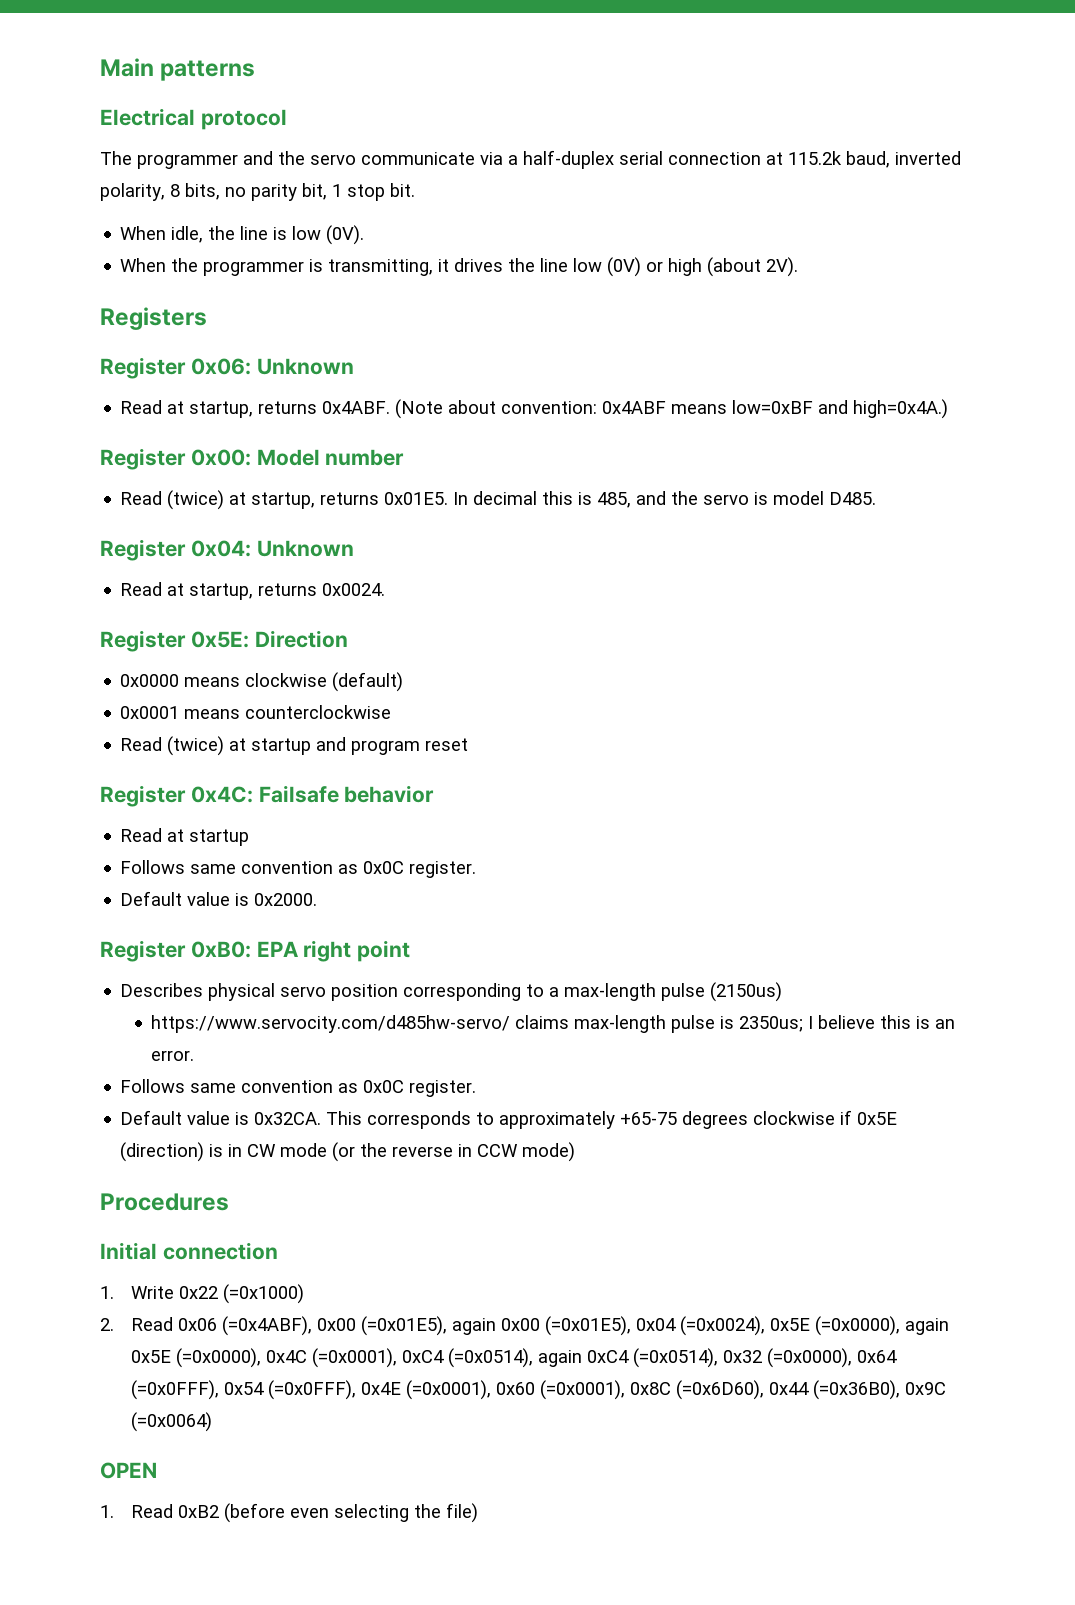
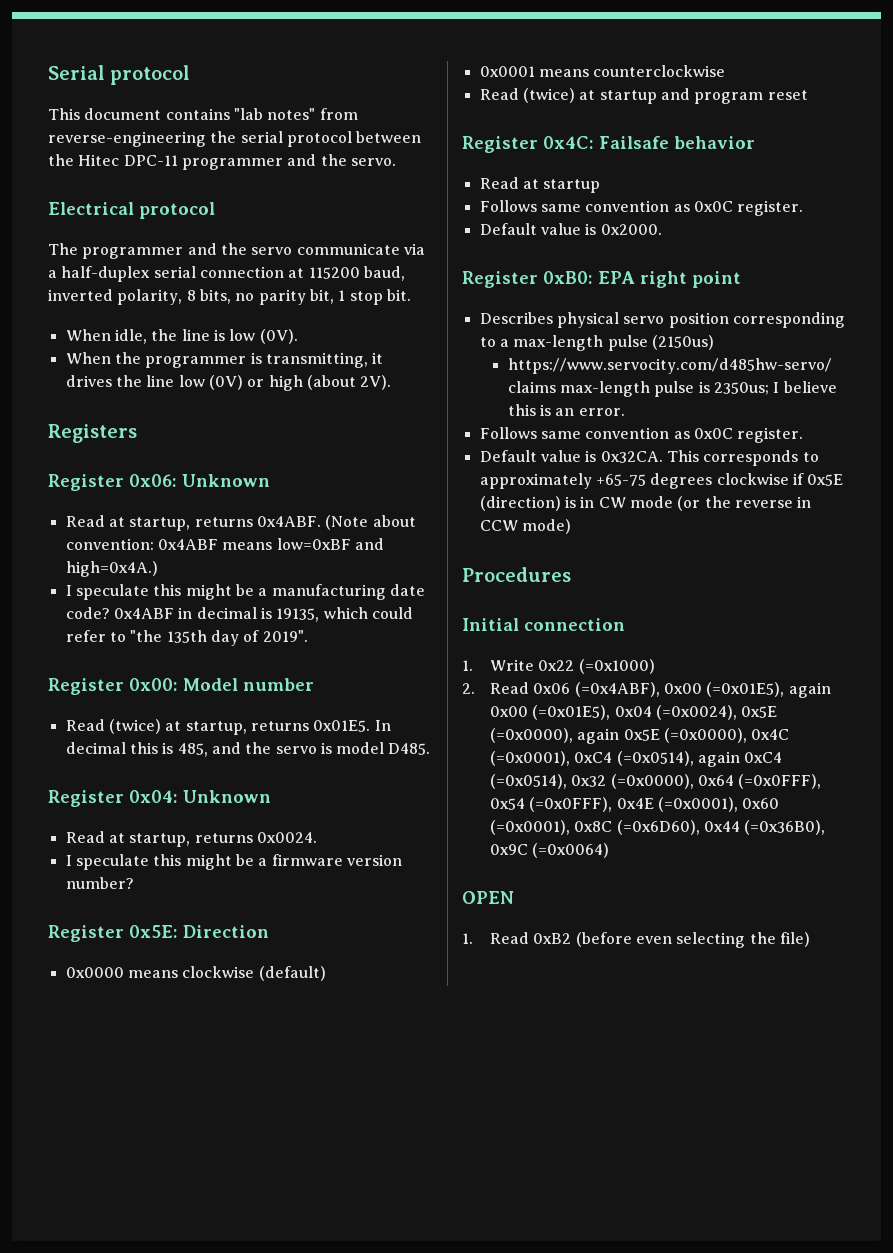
[100,58,256,81] Main patterns -> [48,65,191,85] [48,108,358,120] [48,131,422,147] [48,154,396,170] Serial protocol // This document contains "lab notes" from reverse-engineering the serial protocol between the Hitec DPC-11 programmer and the servo.
[788,151,842,165] 115.2k -> [308,267,360,279] 115200
(949, 409) none -> [65,584,425,600] [65,607,413,622] [65,630,308,646] // I speculate this might be a manufacturing date code? 0x4ABF in decimal is 19135, which could refer to "the 135th day of 2019".
(386, 589) none -> [65,854,402,870] [65,877,134,889] // I speculate this might be a firmware version number?

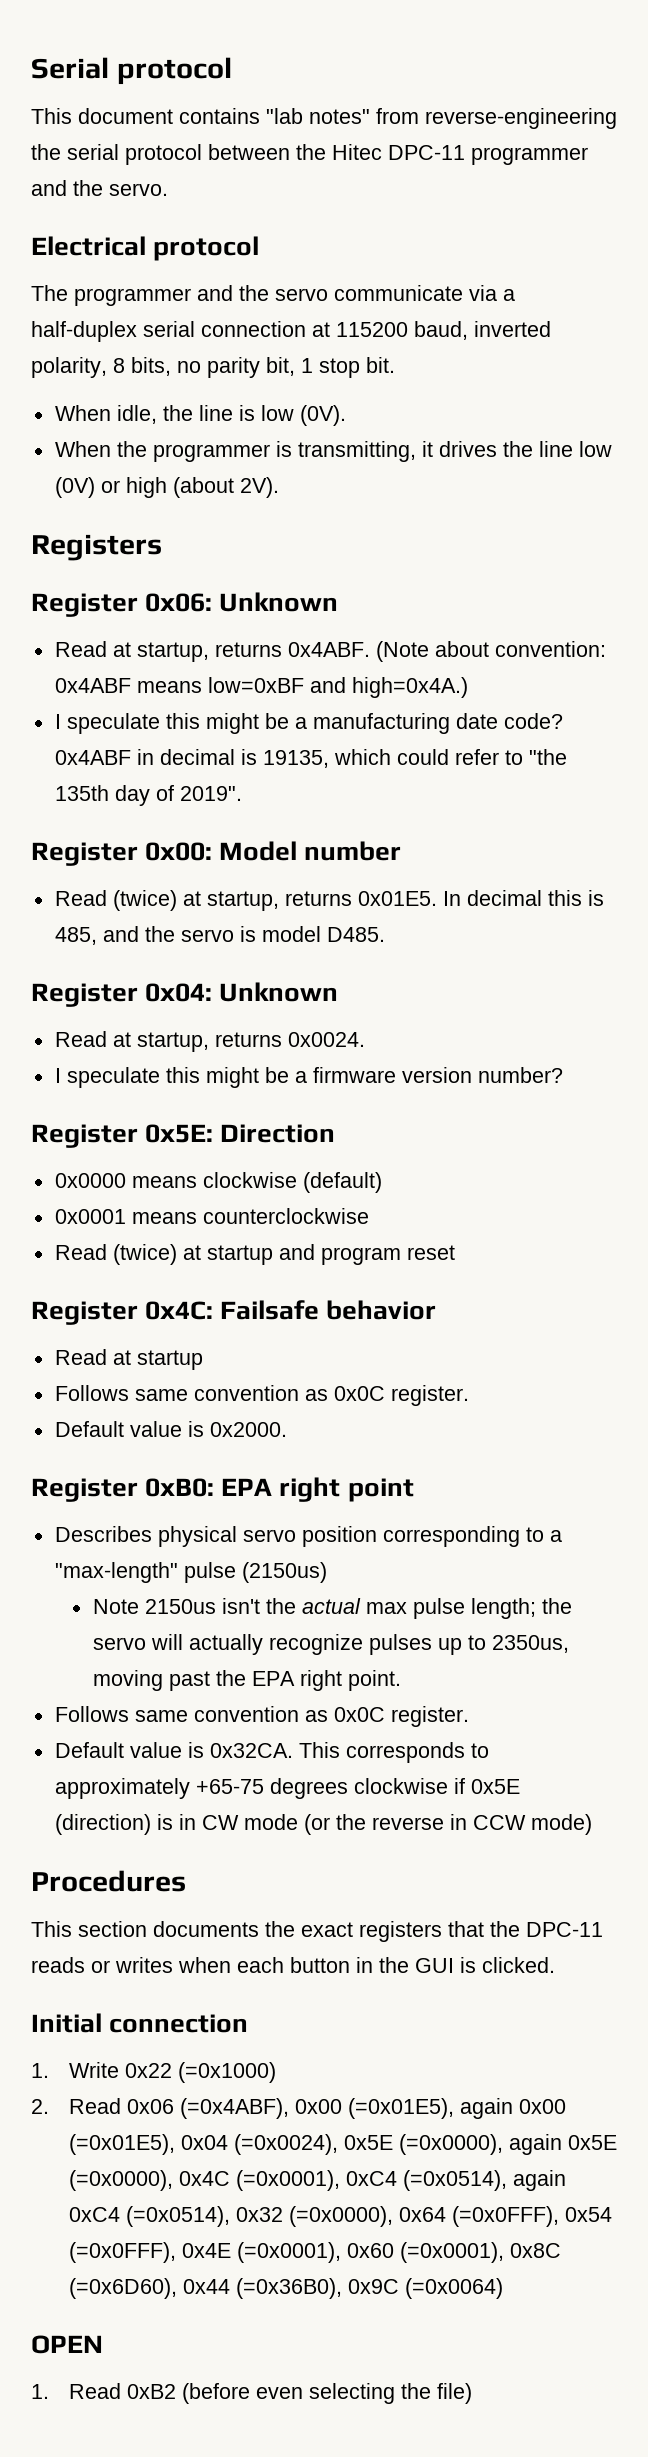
[513,335,604,351] max-length -> [54,1562,178,1583] "max-length"
[507,358,832,374] [507,381,837,397] [507,404,625,416] https://www.servocity.com/d485hw-servo/ claims max-length pulse is 2350us; I believe this is an error. -> [92,1598,572,1619] [92,1634,569,1655] [92,1670,401,1691] Note 2150us isn't the actual max pulse length; the servo will actually recognize pulses up to 2350us, moving past the EPA right point.
(571, 574) none -> [31,1921,603,1942] [31,1957,555,1973] // This section documents the exact registers that the DPC-11 reads or writes when each button in the GUI is clicked.

